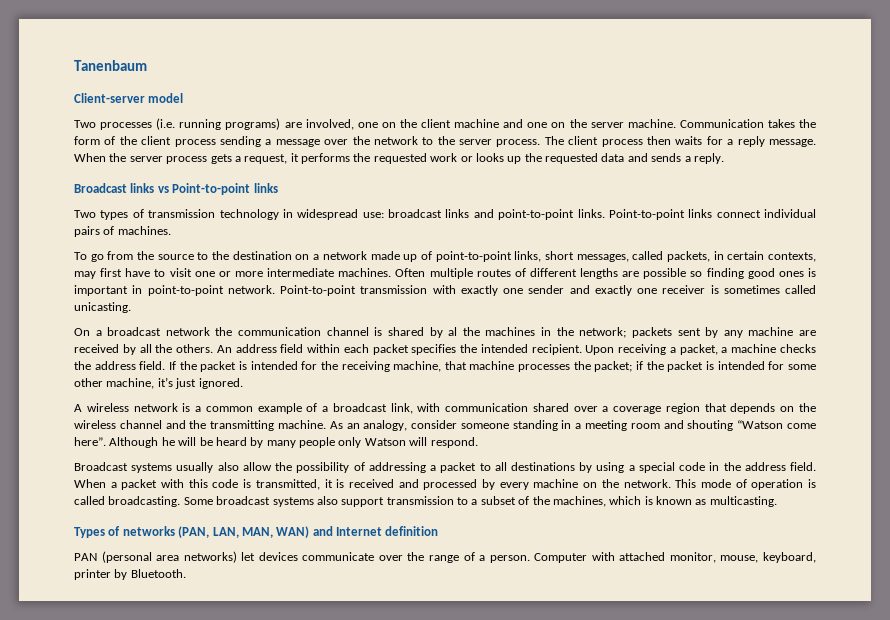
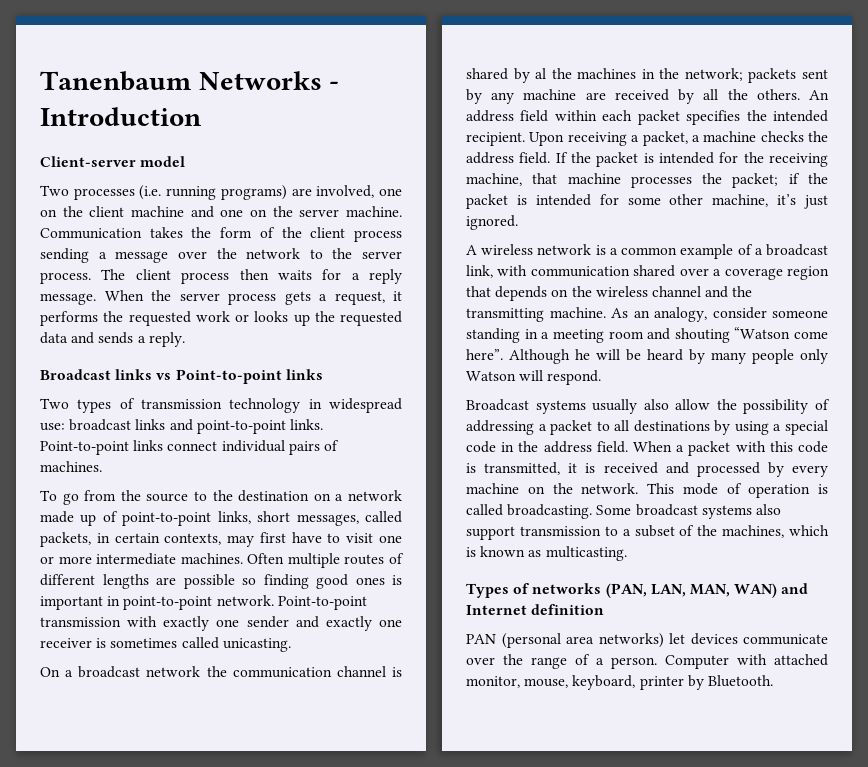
(147, 65) none -> [198,71,340,90] [40,107,202,126] Networks - Introduction

